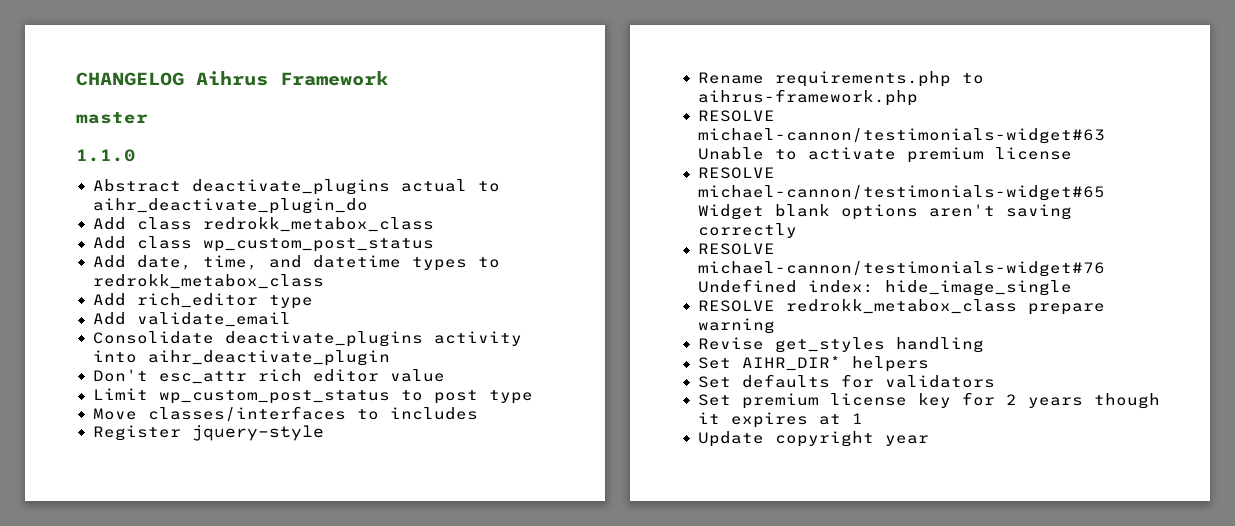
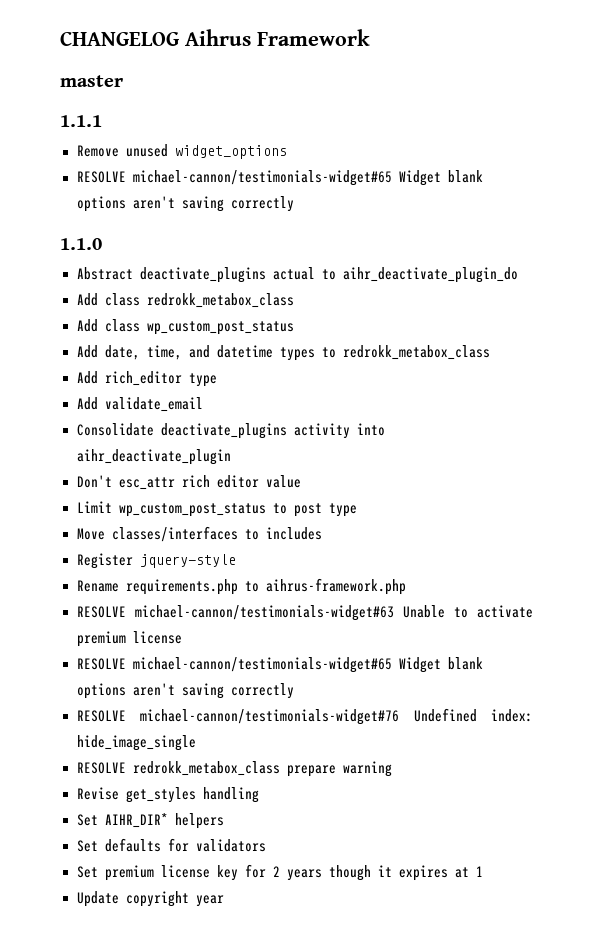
(148, 118) none -> [60,115,102,127] [76,144,287,159] [76,170,483,186] [76,196,294,212] // 1.1.1 // Remove unused widget_options // RESOLVE michael-cannon/testimonials-widget#65 Widget blank options aren't saving correctly

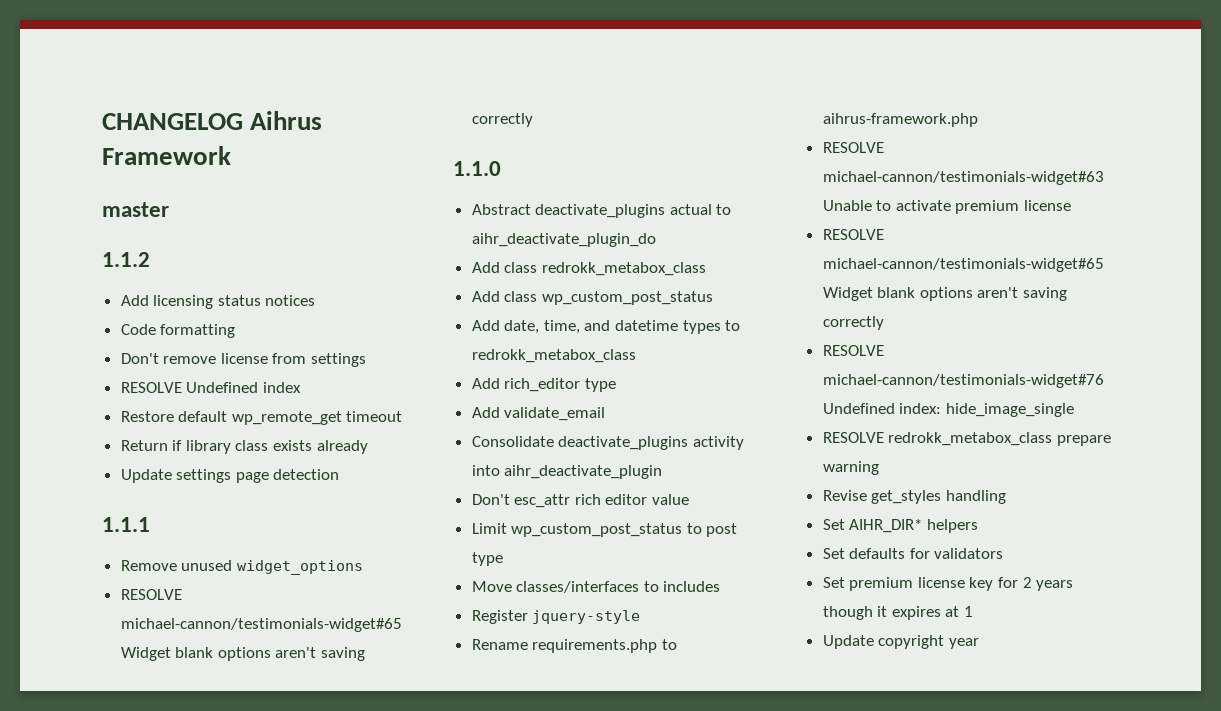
(123, 81) none -> [102,252,150,267] [120,295,316,309] [120,324,236,338] [120,353,367,367] [120,382,301,393] [120,411,403,425] [120,440,368,454] [120,469,340,483] // 1.1.2 // Add licensing status notices // Code formatting // Don't remove license from settings // RESOLVE Undefined index // Restore default wp_remote_get timeout // Return if library class exists already // Update settings page detection

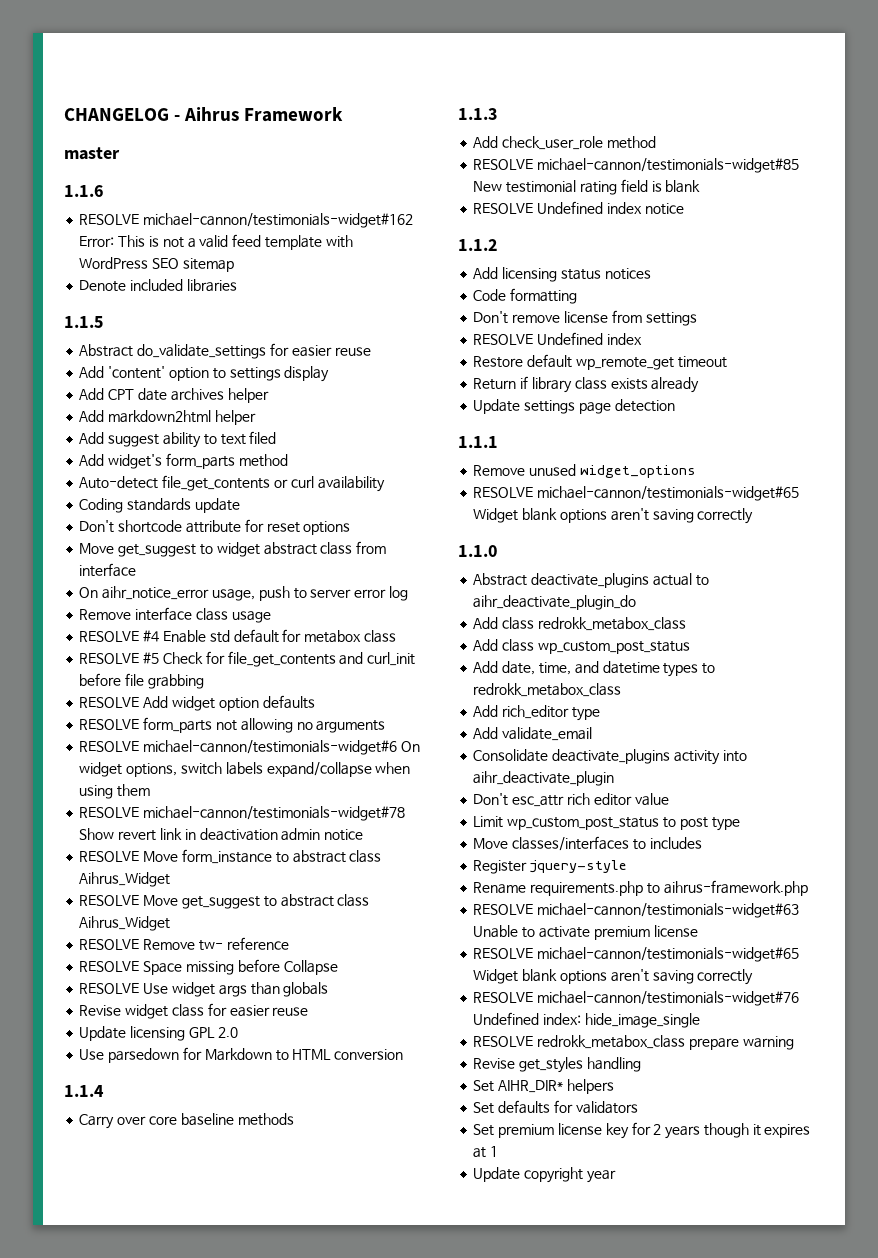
(243, 121) none -> [174,115,181,121] -
(169, 209) none -> [64,185,104,197] [79,213,414,228] [79,234,353,250] [79,257,234,272] [79,279,237,292] [64,316,104,328] [79,343,371,359] [79,366,330,382] [79,388,269,403] [79,410,256,425] [79,431,277,448] [79,453,288,469] [79,475,385,492] [79,498,240,513] [79,519,351,535] [79,541,387,557] [79,563,137,577] [79,586,408,601] [79,607,271,623] [79,629,396,643] [79,651,416,667] [79,673,204,689] [79,695,315,711] [79,717,386,733] [79,740,420,755] [79,762,411,777] [79,784,151,799] [79,806,406,821] [79,828,364,841] [79,849,382,864] [79,872,171,887] [79,894,370,909] [79,916,171,931] [79,937,289,951] [79,959,338,975] [79,982,329,997] [79,1003,309,1019] [79,1026,238,1041] [79,1047,404,1063] [64,1085,104,1097] [79,1113,294,1129] [458,108,498,120] [473,136,656,150] [473,158,800,173] [473,179,701,195] [473,201,684,215] // 1.1.6 // RESOLVE michael-cannon/testimonials-widget#162 Error: This is not a valid feed template with WordPress SEO sitemap // Denote included libraries // 1.1.5 // Abstract do_validate_settings for easier reuse // Add 'content' option to settings display // Add CPT date archives helper // Add markdown2html helper // Add suggest ability to text filed // Add widget's form_parts method // Auto-detect file_get_contents or curl availability // Coding standards update // Don't shortcode attribute for reset options // Move get_suggest to widget abstract class from interface // On aihr_notice_error usage, push to server error log // Remove interface class usage // RESOLVE #4 Enable std default for metabox class // RESOLVE #5 Check for file_get_contents and curl_init before file grabbing // RESOLVE Add widget option defaults // RESOLVE form_parts not allowing no arguments // RESOLVE michael-cannon/testimonials-widget#6 On widget options, switch labels expand/collapse when using them // RESOLVE michael-cannon/testimonials-widget#78 Show revert link in deactivation admin notice // RESOLVE Move form_instance to abstract class Aihrus_Widget // RESOLVE Move get_suggest to abstract class Aihrus_Widget // RESOLVE Remove tw- reference // RESOLVE Space missing before Collapse // RESOLVE Use widget args than globals // Revise widget class for easier reuse // Update licensing GPL 2.0 // Use parsedown for Markdown to HTML conversion // 1.1.4 // Carry over core baseline methods // 1.1.3 // Add check_user_role method // RESOLVE michael-cannon/testimonials-widget#85 New testimonial rating field is blank // RESOLVE Undefined index notice

